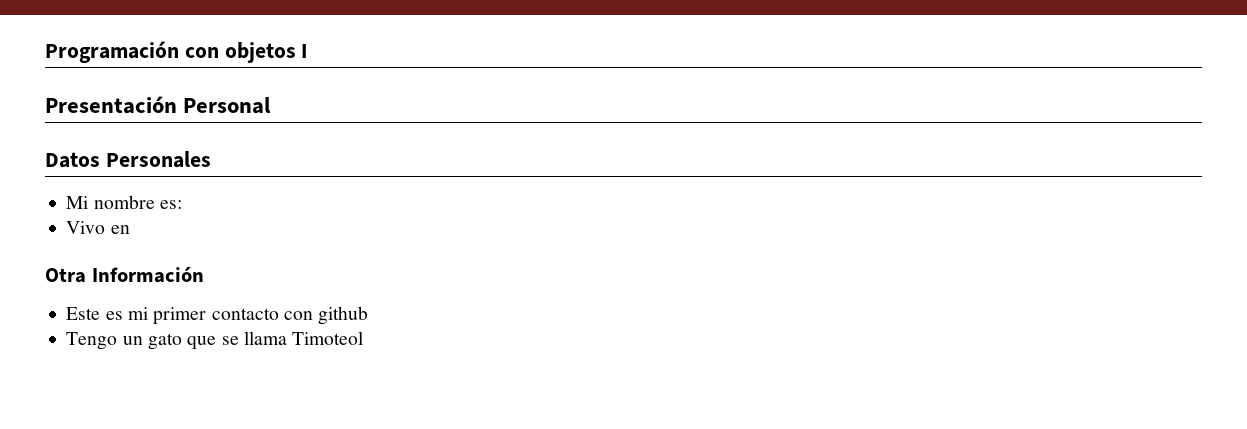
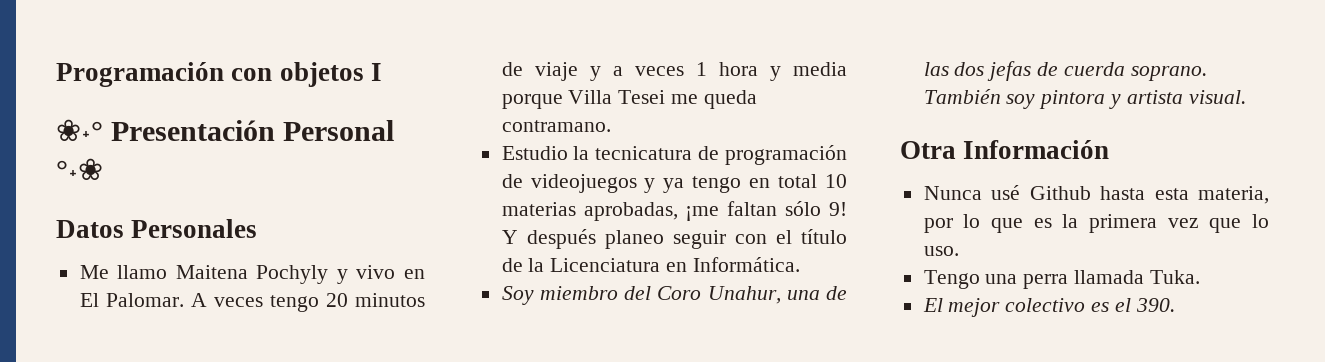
(308, 51) none -> [56,119,103,141] ❀˖°
(272, 105) none -> [56,158,103,180] °˖❀
[66,195,182,209] [66,221,130,234] [45,267,204,283] [66,306,369,325] [66,331,364,350] Mi nombre es: // Vivo en // Otra Información // Este es mi primer contacto con github // Tengo un gato que se llama Timoteol -> [79,265,426,284] [79,293,425,312] [501,62,847,81] [501,90,757,109] [501,120,611,132] [501,145,847,165] [501,174,847,193] [501,201,847,221] [501,229,847,249] [501,257,800,272] [501,286,847,305] [923,61,1207,81] [923,89,1246,109] [900,140,1110,159] [923,185,1269,204] [923,214,1269,233] [923,246,959,256] [923,270,1200,289] [922,298,1175,317] Me llamo Maitena Pochyly y vivo en El Palomar. A veces tengo 20 minutos de viaje y a veces 1 hora y media porque Villa Tesei me queda contramano. // Estudio la tecnicatura de programación de videojuegos y ya tengo en total 10 materias aprobadas, ¡me faltan sólo 9! Y después planeo seguir con el título de la Licenciatura en Informática. // Soy miembro del Coro Unahur, una de las dos jefas de cuerda soprano. También soy pintora y artista visual. // Otra Información // Nunca usé Github hasta esta materia, por lo que es la primera vez que lo uso. // Tengo una perra llamada Tuka. // El mejor colectivo es el 390.

